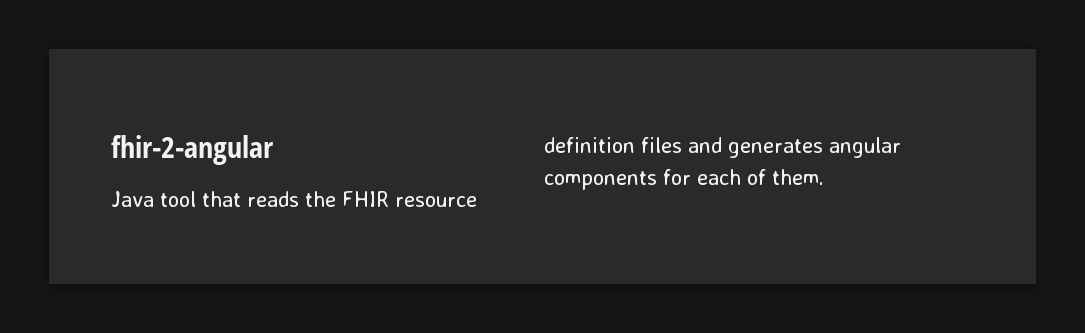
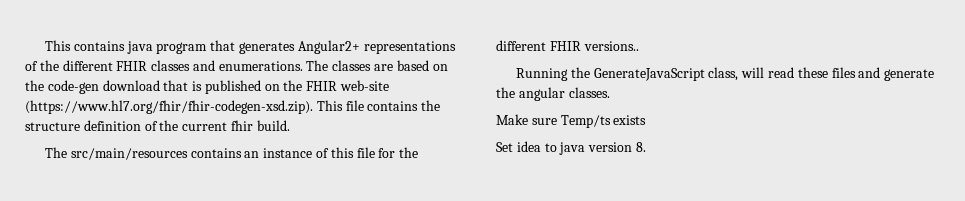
[111,135,274,165] [111,191,477,207] [544,137,901,158] [544,169,824,190] fhir-2-angular // Java tool that reads the FHIR resource definition files and generates angular components for each of them. -> [45,40,456,54] [25,60,448,71] [25,80,390,94] [25,100,441,114] [25,120,290,131] [45,147,419,160] [496,40,639,51] [516,67,935,81] [496,87,610,101] [496,114,647,128] [496,141,646,155] This contains java program that generates Angular2+ representations of the different FHIR classes and enumerations. The classes are based on the code-gen download that is published on the FHIR web-site (https://www.hl7.org/fhir/fhir-codegen-xsd.zip). This file contains the structure definition of the current fhir build. // The src/main/resources contains an instance of this file for the different FHIR versions.. // Running the GenerateJavaScript class, will read these files and generate the angular classes. // Make sure Temp/ts exists // Set idea to java version 8.

